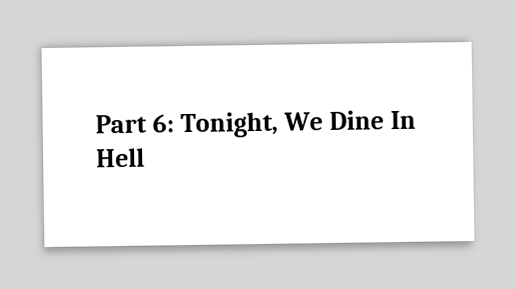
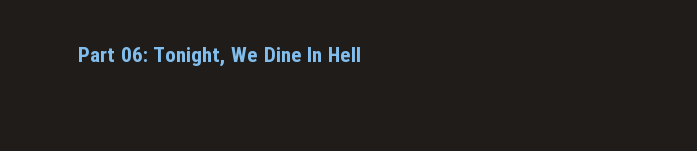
[152,114,175,133] 6: -> [120,47,148,62] 06:

